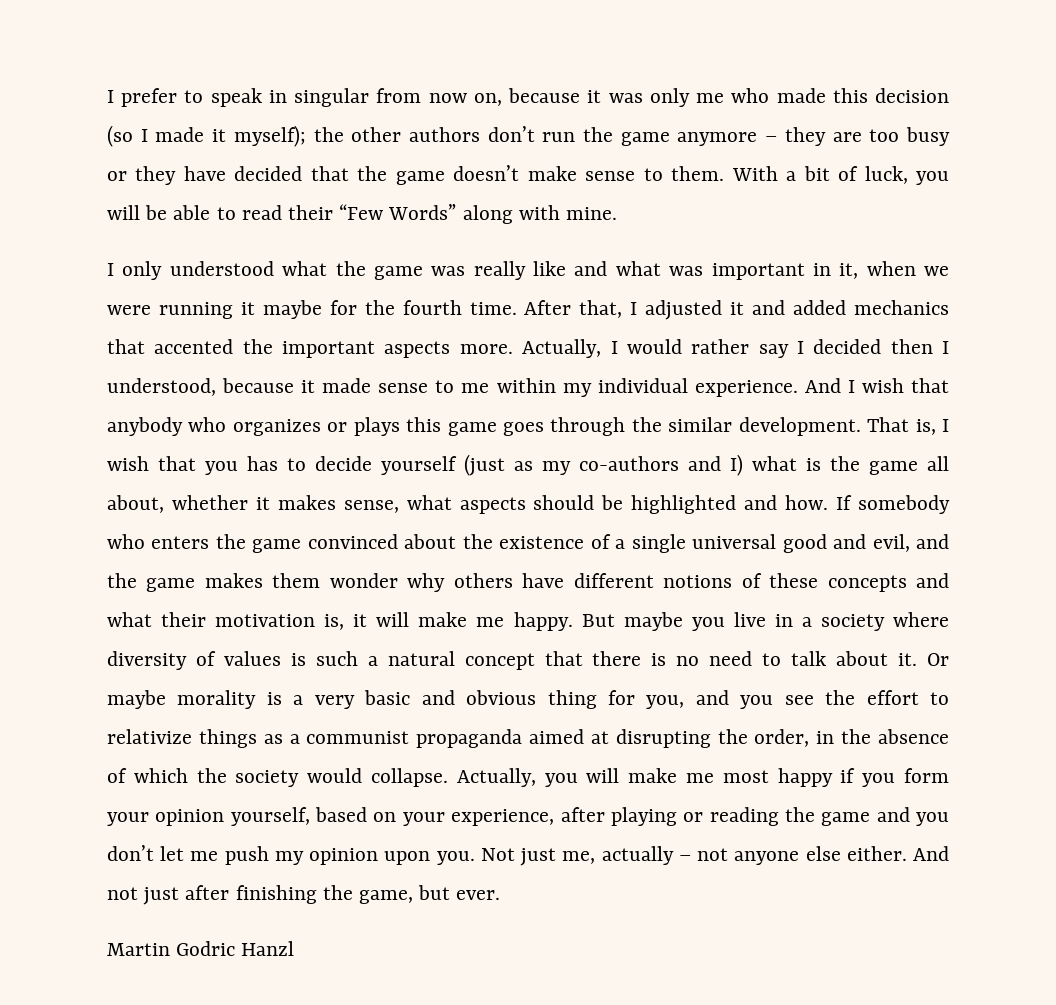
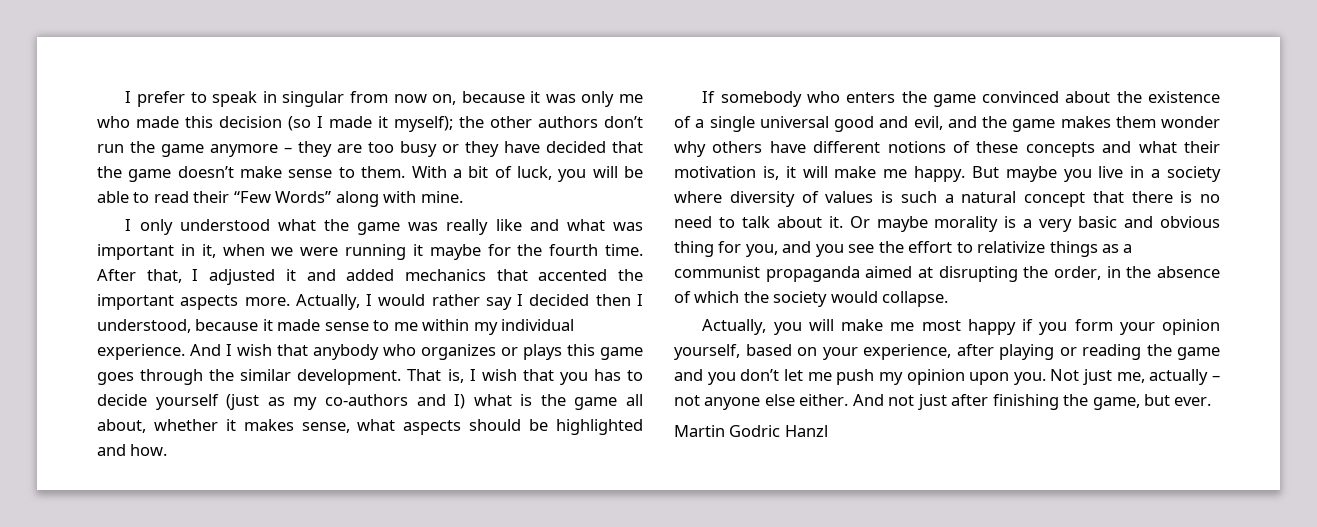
(829, 502) none -> (168, 450) //
(448, 777) none -> (949, 299) //

